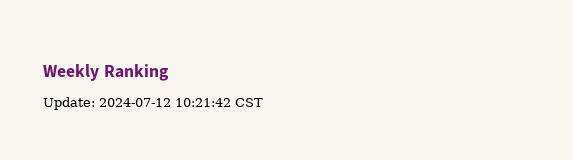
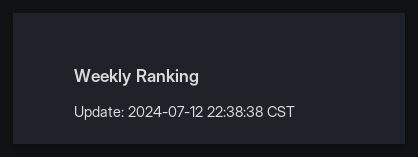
[175,98,231,107] 10:21:42 -> [207,106,263,117] 22:38:38

